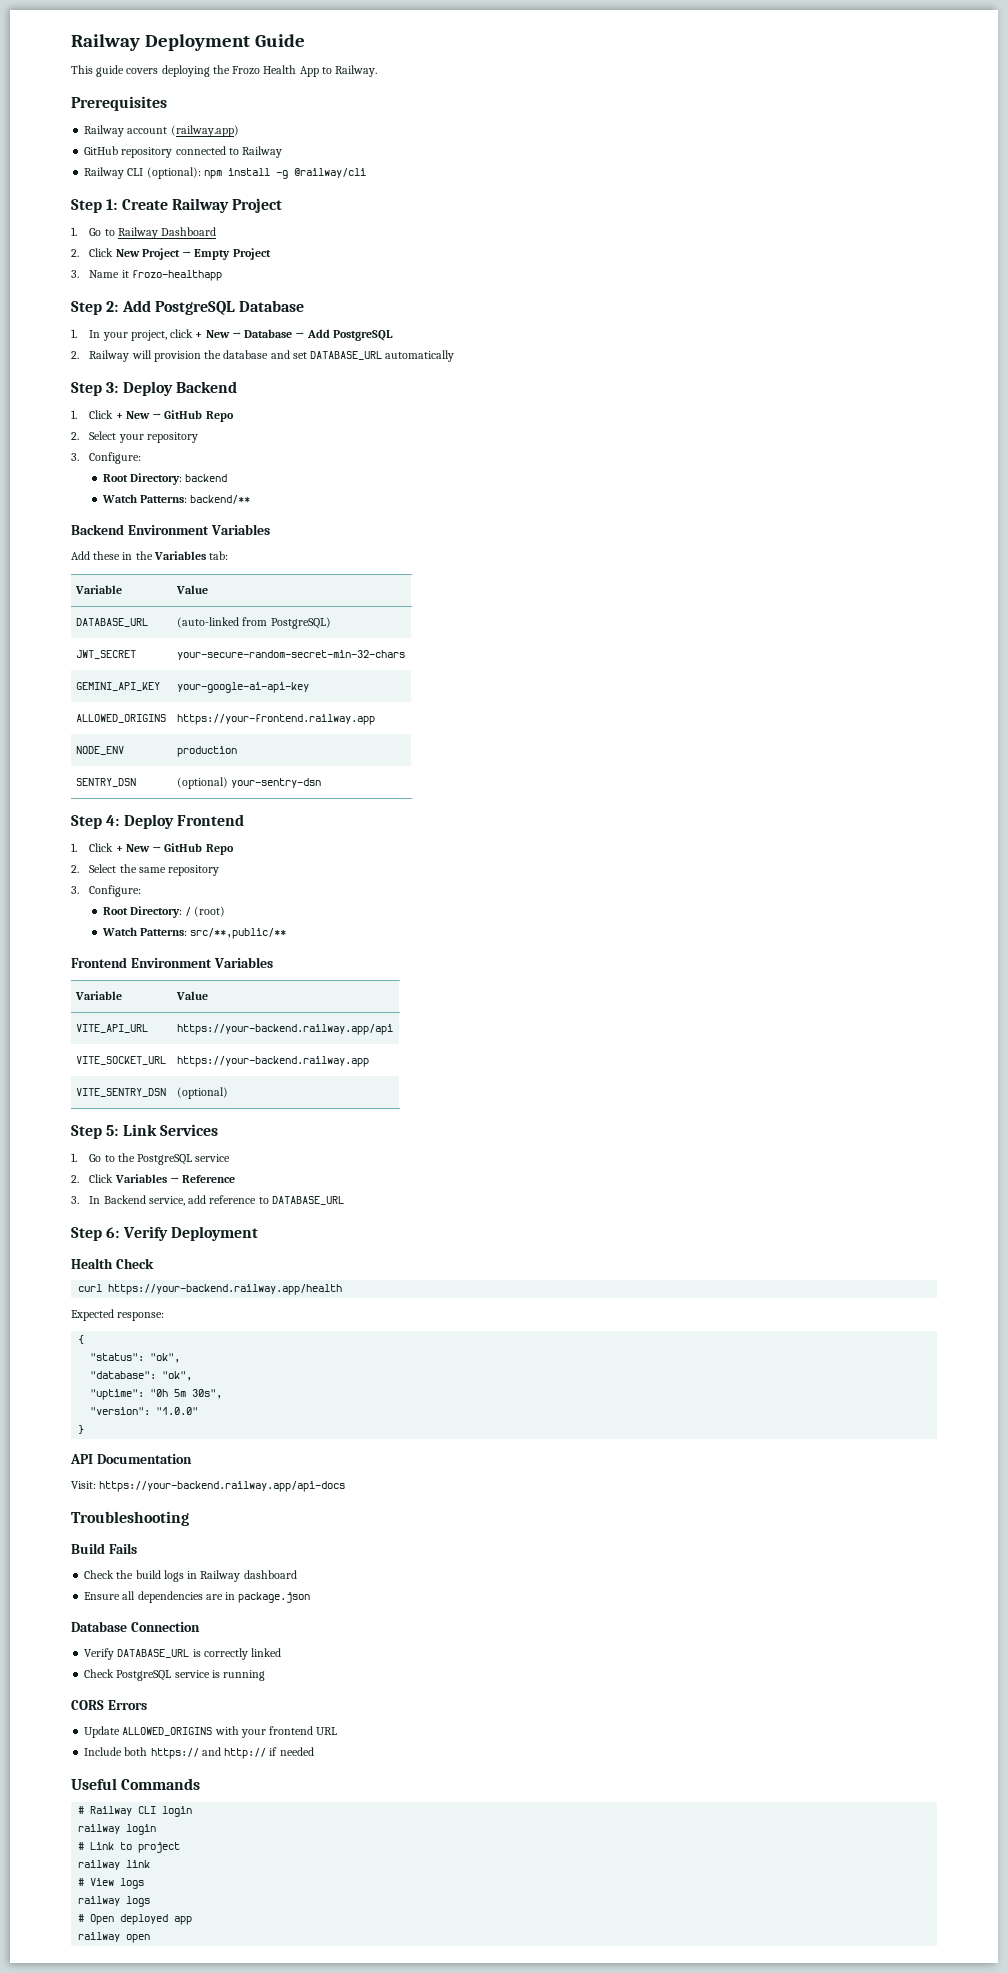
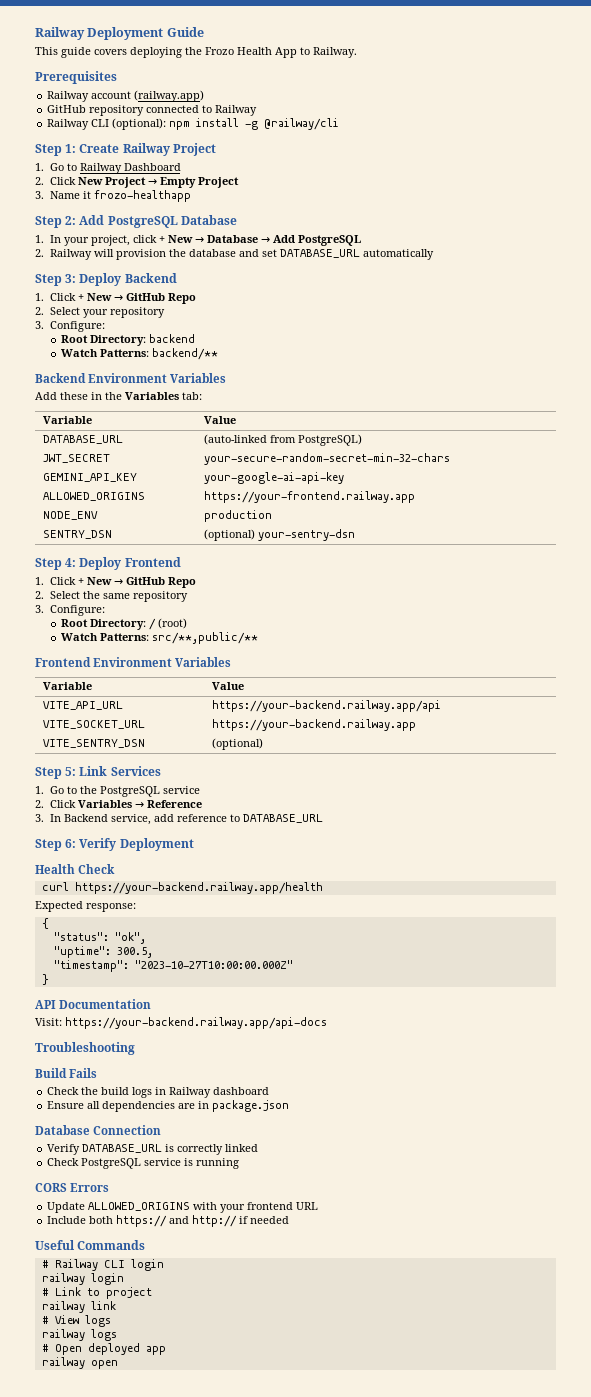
[90,1371,193,1381] [90,1389,223,1400] [90,1407,199,1415] "database": "ok", // "uptime": "0h 5m 30s", // "version": "1.0.0" -> [53,946,153,958] [53,960,293,972] "uptime": 300.5, // "timestamp": "2023-10-27T10:00:00.000Z"

